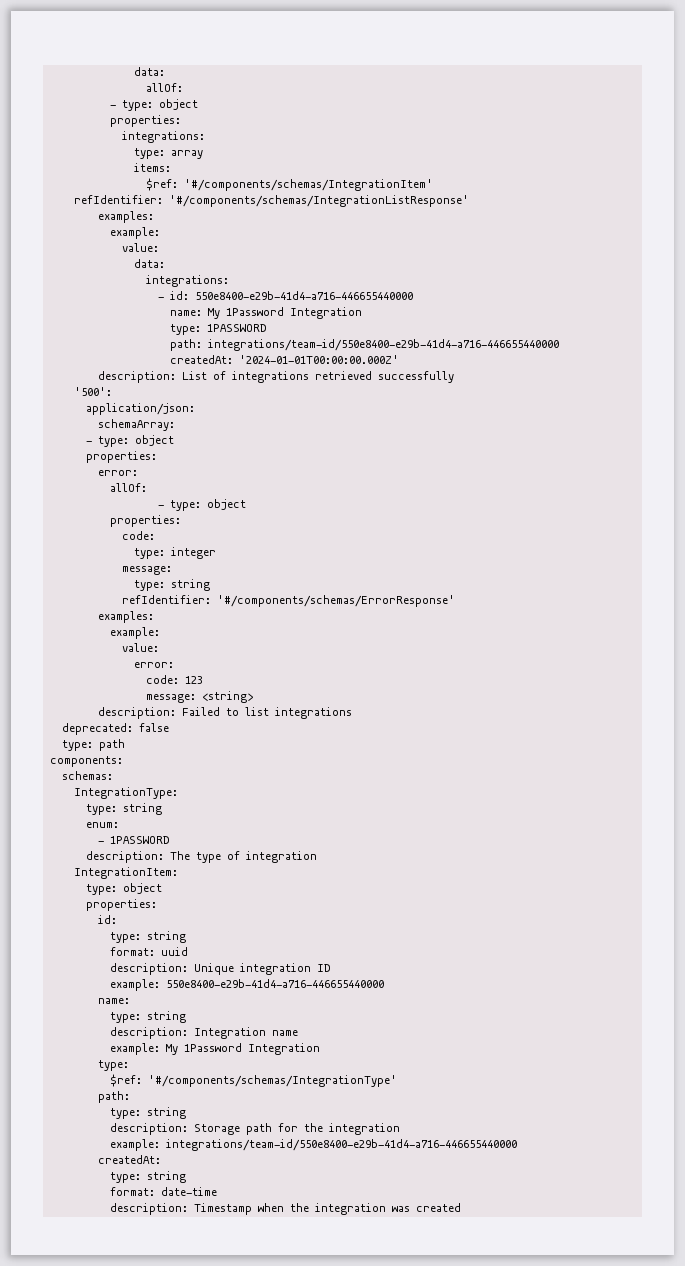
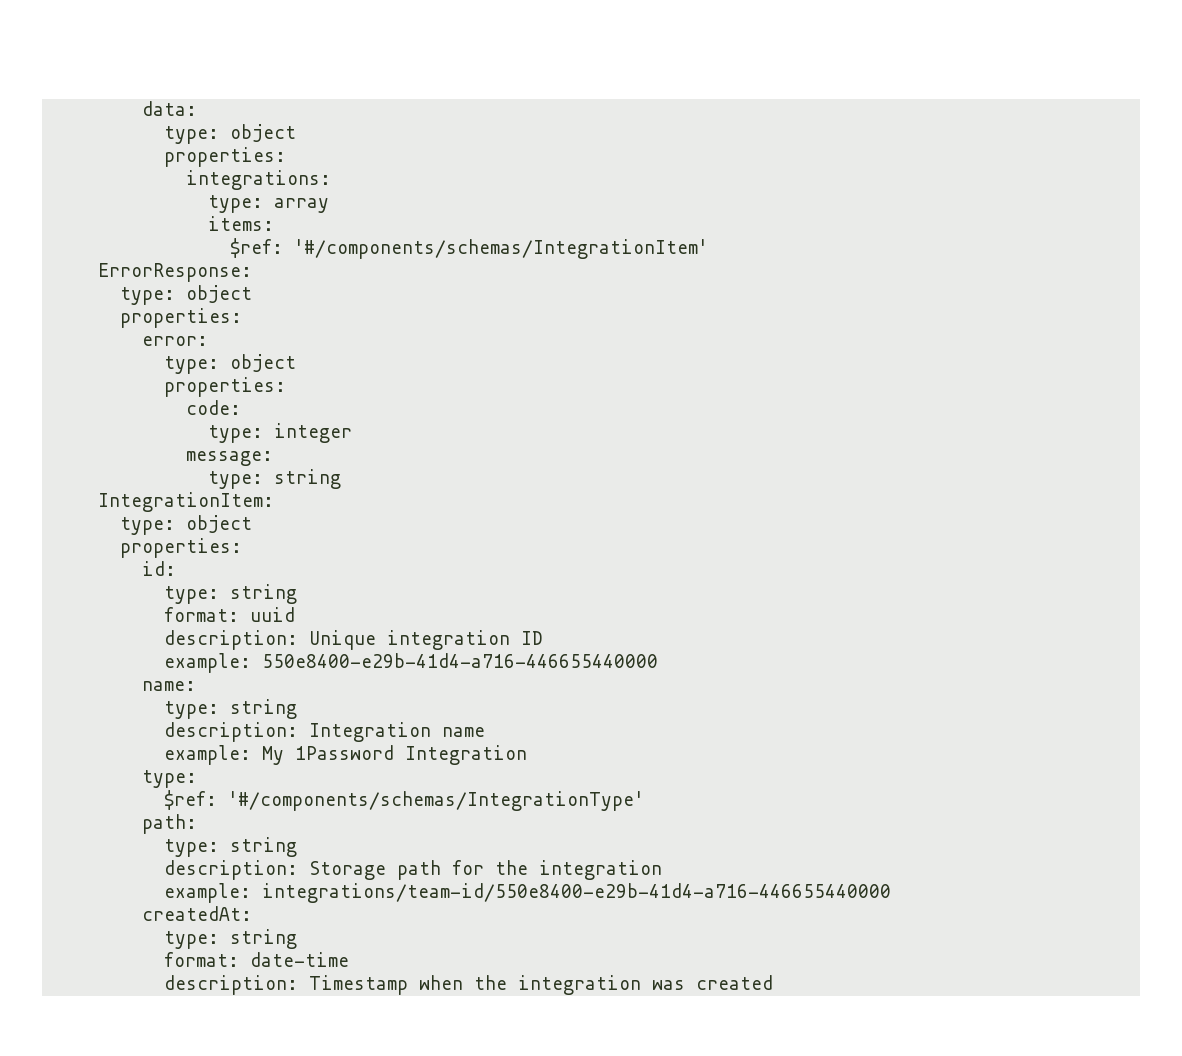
[133,67,165,76] [145,83,183,92] [109,105,116,108] data: // allOf: // - -> [142,101,197,116] data: //
[73,195,469,207] [97,211,154,223] [109,227,160,239] [121,243,159,252] [133,259,165,268] [145,275,229,287] [157,291,413,300] [169,307,362,319] [169,324,267,335] [169,339,559,351] [169,355,399,364] [97,371,454,383] [73,387,112,396] [85,403,195,415] [97,419,175,431] [85,441,92,444] refIdentifier: '#/components/schemas/IntegrationListResponse' // examples: // example: // value: // data: // integrations: // - id: 550e8400-e29b-41d4-a716-446655440000 // name: My 1Password Integration // type: 1PASSWORD // path: integrations/team-id/550e8400-e29b-41d4-a716-446655440000 // createdAt: '2024-01-01T00:00:00.000Z' // description: List of integrations retrieved successfully // '500': // application/json: // schemaArray: // - -> [98,263,252,282] ErrorResponse: //
[109,483,147,492] [157,505,164,508] allOf: // - -> (208, 341) none
[121,595,455,607] [97,611,154,623] [109,627,160,639] [121,643,159,652] [133,662,174,668] [145,675,203,684] [145,691,253,703] [97,707,352,719] [61,723,169,735] [61,739,125,751] [49,756,123,767] [61,771,113,780] [73,787,178,799] [85,803,162,815] [85,822,119,828] [97,836,170,844] [85,851,317,863] // refIdentifier: '#/components/schemas/ErrorResponse' // examples: // example: // value: // error: // code: 123 // message: <string> // description: Failed to list integrations // deprecated: false // type: path // components: // schemas: // IntegrationType: // type: string // enum: // - 1PASSWORD // description: The type of integration -> (341, 479) none

